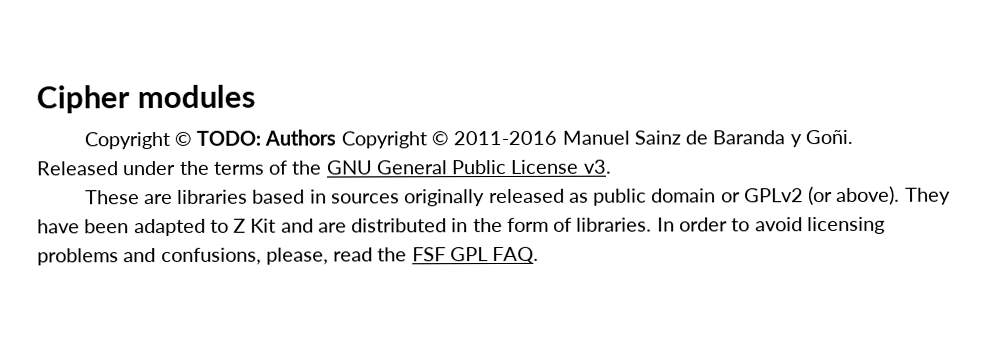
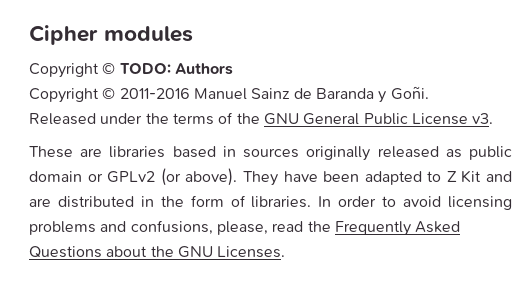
(337, 137) none -> (233, 69) //
[411,246,540,265] FSF GPL FAQ. -> [334,221,461,236] [29,246,286,258] Frequently Asked Questions about the GNU Licenses.

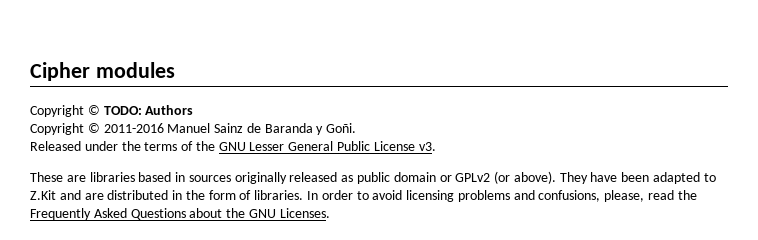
(299, 119) none -> [249,142,285,151] Lesser
[446,170,482,183] Z Kit -> [30,190,56,200] Z.Kit

